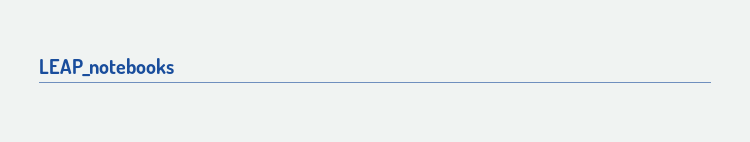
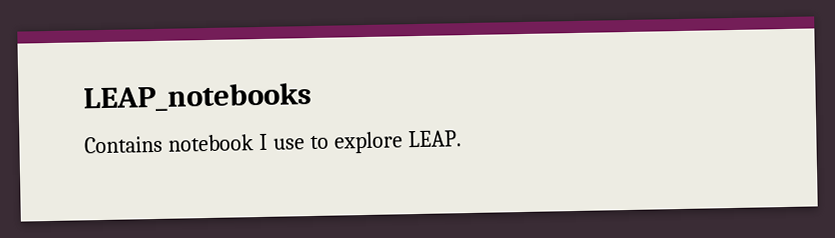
(174, 67) none -> [84,130,462,154] // Contains notebook I use to explore LEAP.

